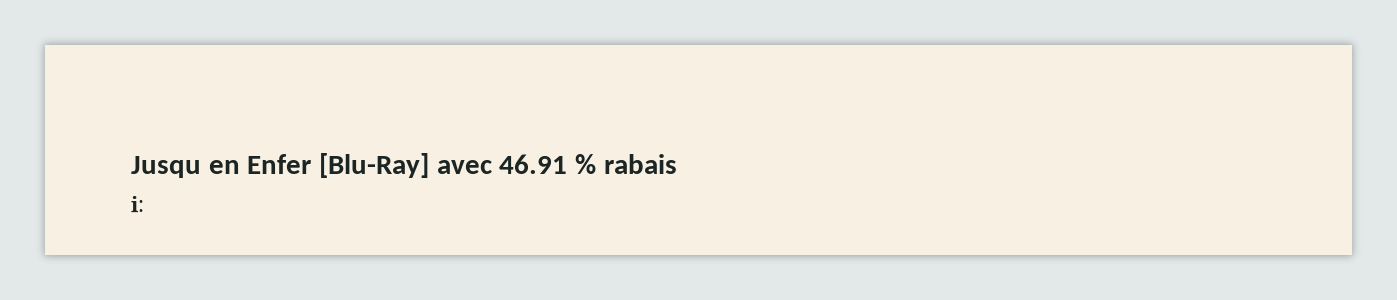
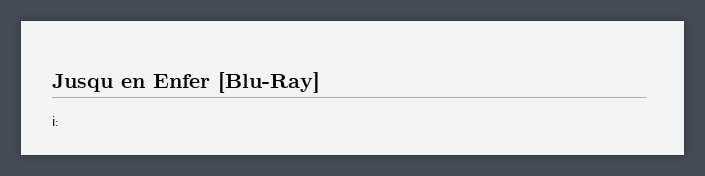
[436,154,677,174] avec 46.91 % rabais -> (320, 82) none

